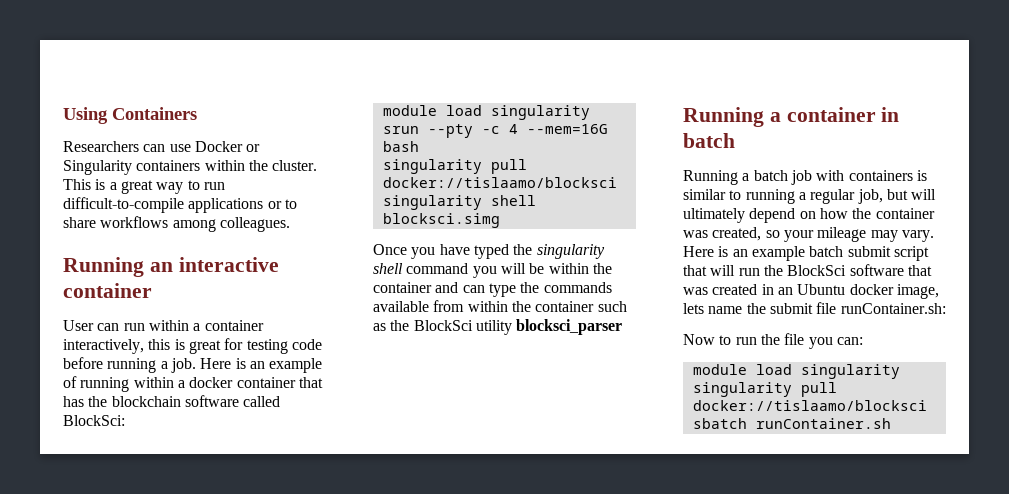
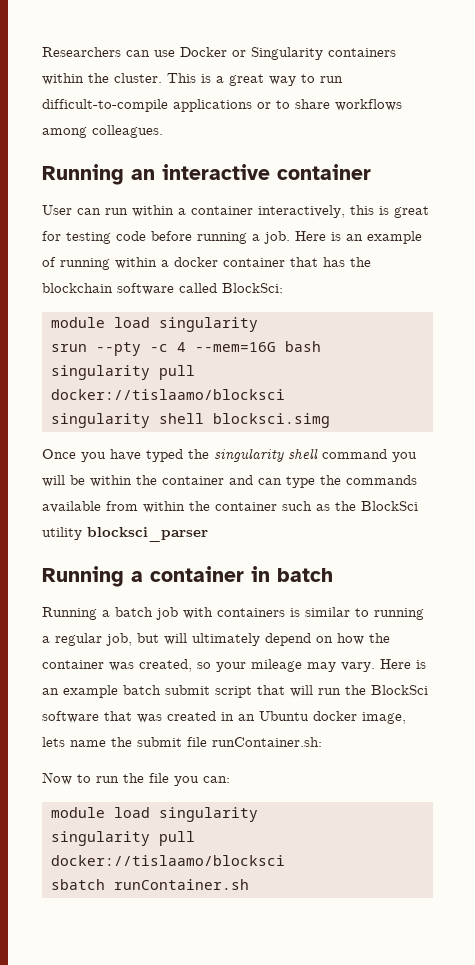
[63,107,197,124] Using Containers // -> (42, 52) none

